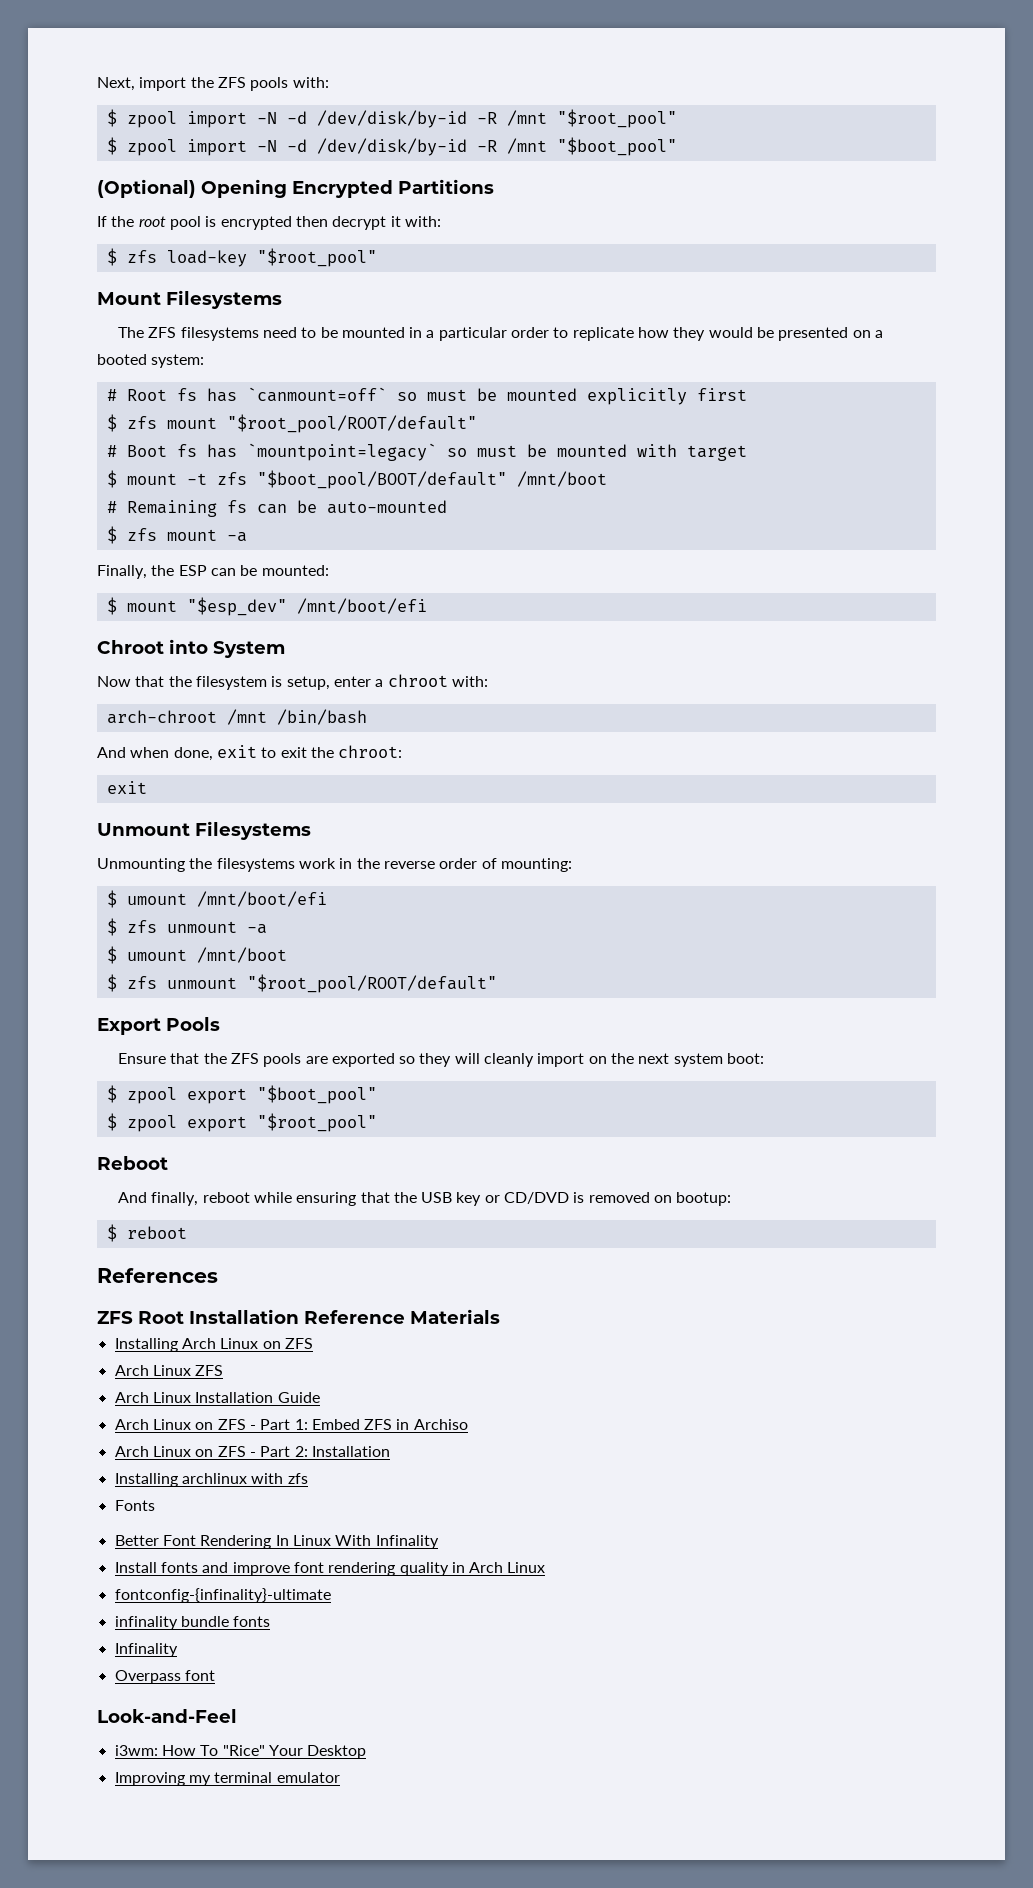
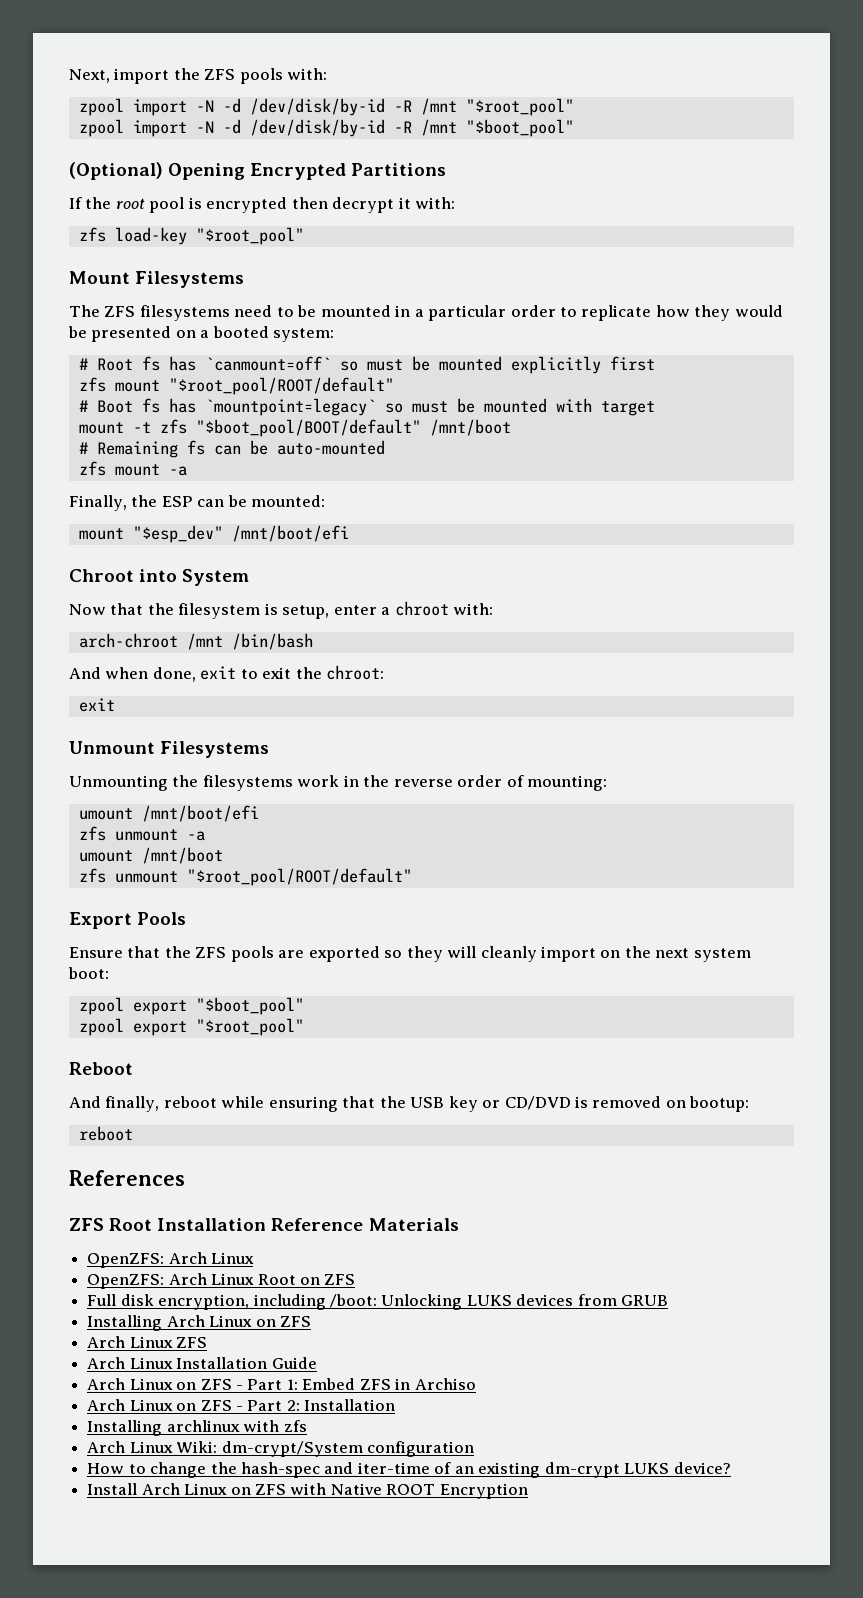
[106,109,117,127] $ -> (328, 74) none
[106,137,117,155] $ -> (574, 107) none
[106,248,117,266] $ -> (456, 203) none
[106,414,117,432] $ -> (655, 363) none
[106,470,117,488] $ -> (655, 408) none
[106,526,117,544] $ -> (385, 447) none
[106,597,117,615] $ -> (326, 501) none
[106,890,117,908] $ -> (608, 783) none
[106,918,117,936] $ -> (259, 813) none
[106,946,117,964] $ -> (205, 836) none
[106,974,117,992] $ -> (223, 855) none
[106,1085,117,1103] $ -> (109, 973) none
[106,1113,117,1131] $ -> (304, 1006) none
[106,1224,117,1242] $ -> (750, 1104) none
(500, 1316) none -> [87,1252,255,1268] [87,1273,356,1289] [87,1294,669,1310] // OpenZFS: Arch Linux // OpenZFS: Arch Linux Root on ZFS // Full disk encryption, including /boot: Unlocking LUKS devices from GRUB
[114,1500,155,1511] [114,1535,439,1549] [114,1562,546,1576] [114,1588,331,1603] [114,1616,271,1630] [114,1643,178,1657] [114,1670,215,1684] [97,1709,237,1723] [114,1745,367,1759] [114,1772,340,1786] Fonts // Better Font Rendering In Linux With Infinality // Install fonts and improve font rendering quality in Arch Linux // fontconfig-{infinality}-ultimate // infinality bundle fonts // Infinality // Overpass font // Look-and-Feel // i3wm: How To "Rice" Your Desktop // Improving my terminal emulator -> [87,1441,474,1457] [87,1462,731,1478] [87,1483,528,1499] Arch Linux Wiki: dm-crypt/System configuration // How to change the hash-spec and iter-time of an existing dm-crypt LUKS device? // Install Arch Linux on ZFS with Native ROOT Encryption

